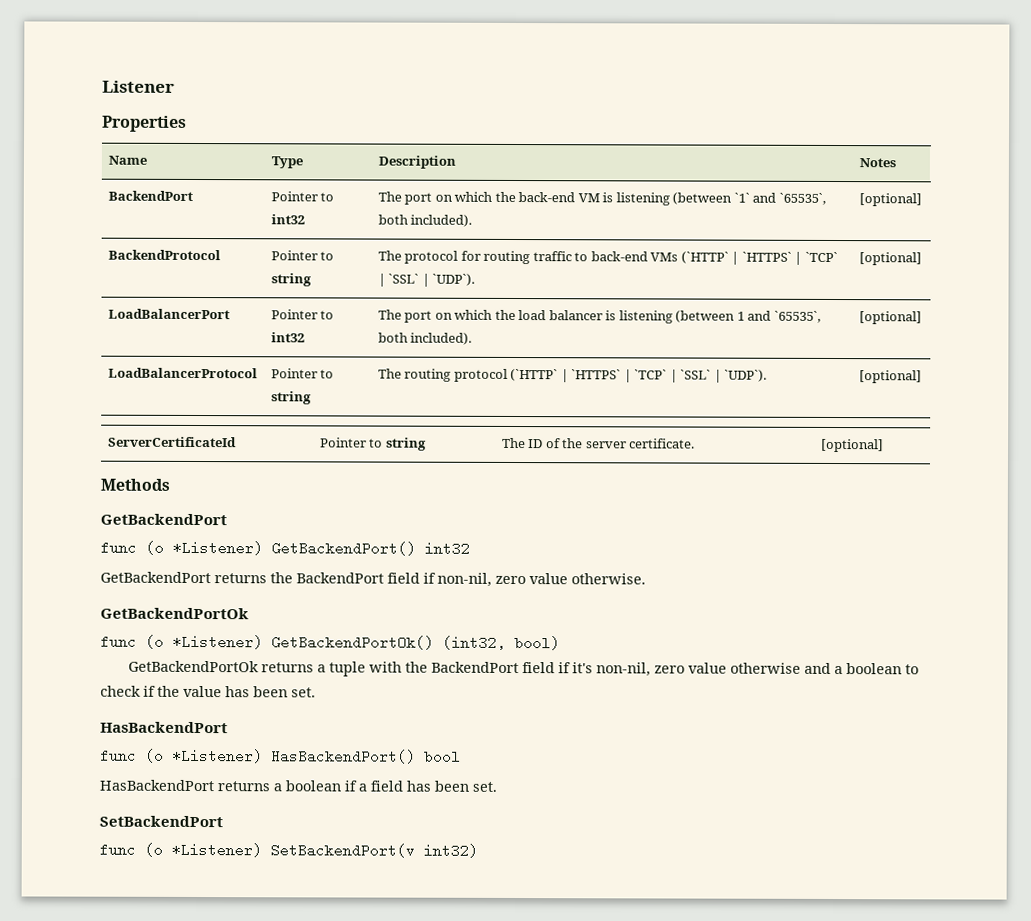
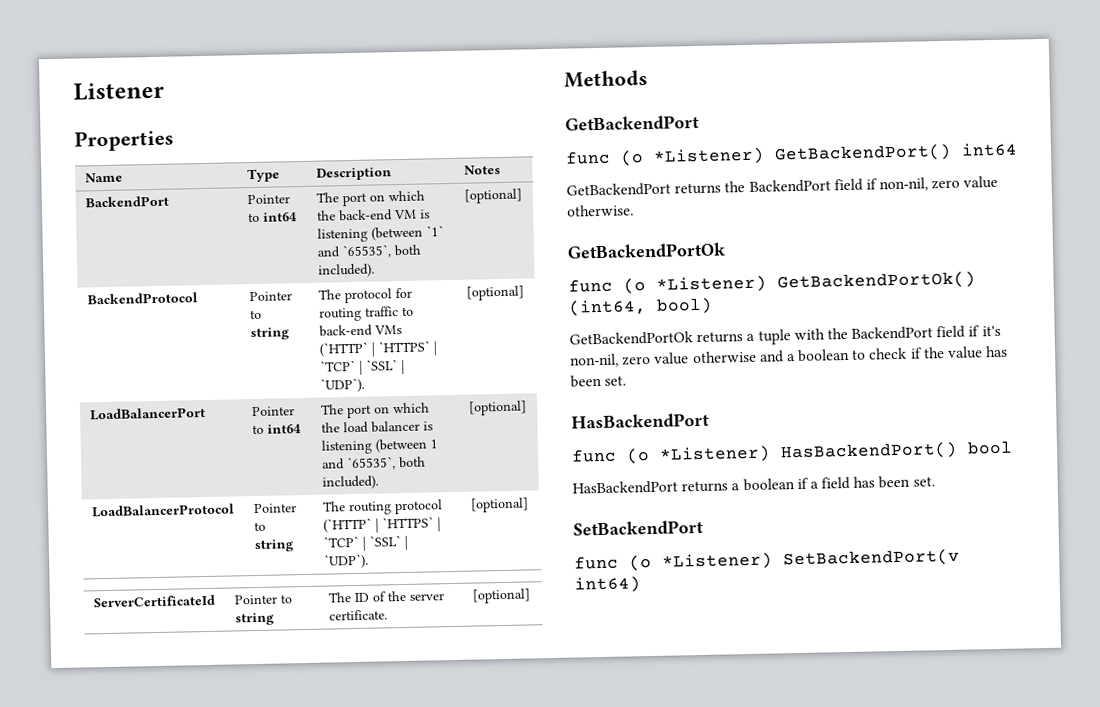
[270,214,305,225] int32 -> [262,212,297,222] int64
[270,332,305,343] int32 -> [266,424,301,434] int64
[424,541,470,556] int32 -> [961,142,1018,157] int64
[442,635,506,650] (int32, -> [568,299,647,317] (int64,
[423,843,478,858] int32) -> [574,576,641,594] int64)

